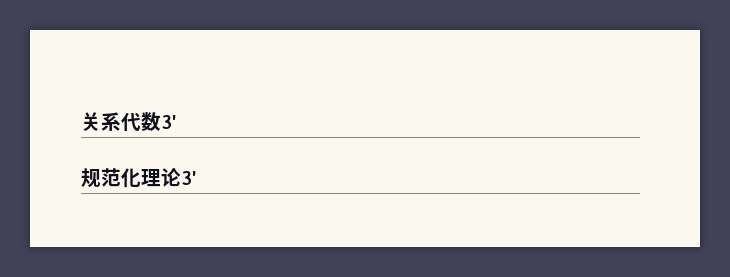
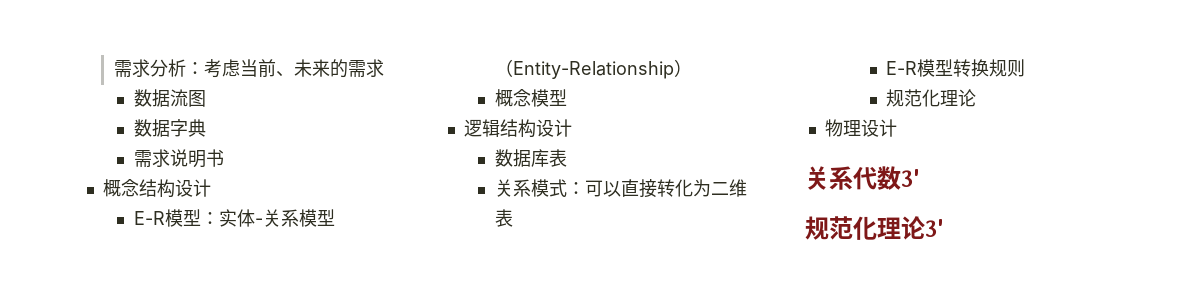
(81, 121) none -> [113,59,384,78] [133,89,206,107] [133,119,206,137] [133,149,224,168] [102,179,211,198] [133,209,335,227] [494,59,692,79] [494,89,567,107] [463,119,572,138] [494,149,567,167] [494,179,747,198] [494,209,513,227] [886,59,1026,77] [886,89,977,107] [824,119,897,137] 需求分析：考虑当前、未来的需求 // 数据流图 // 数据字典 // 需求说明书 // 概念结构设计 // E-R模型：实体-关系模型（Entity-Relationship） // 概念模型 // 逻辑结构设计 // 数据库表 // 关系模式：可以直接转化为二维表 // E-R模型转换规则 // 规范化理论 // 物理设计 //

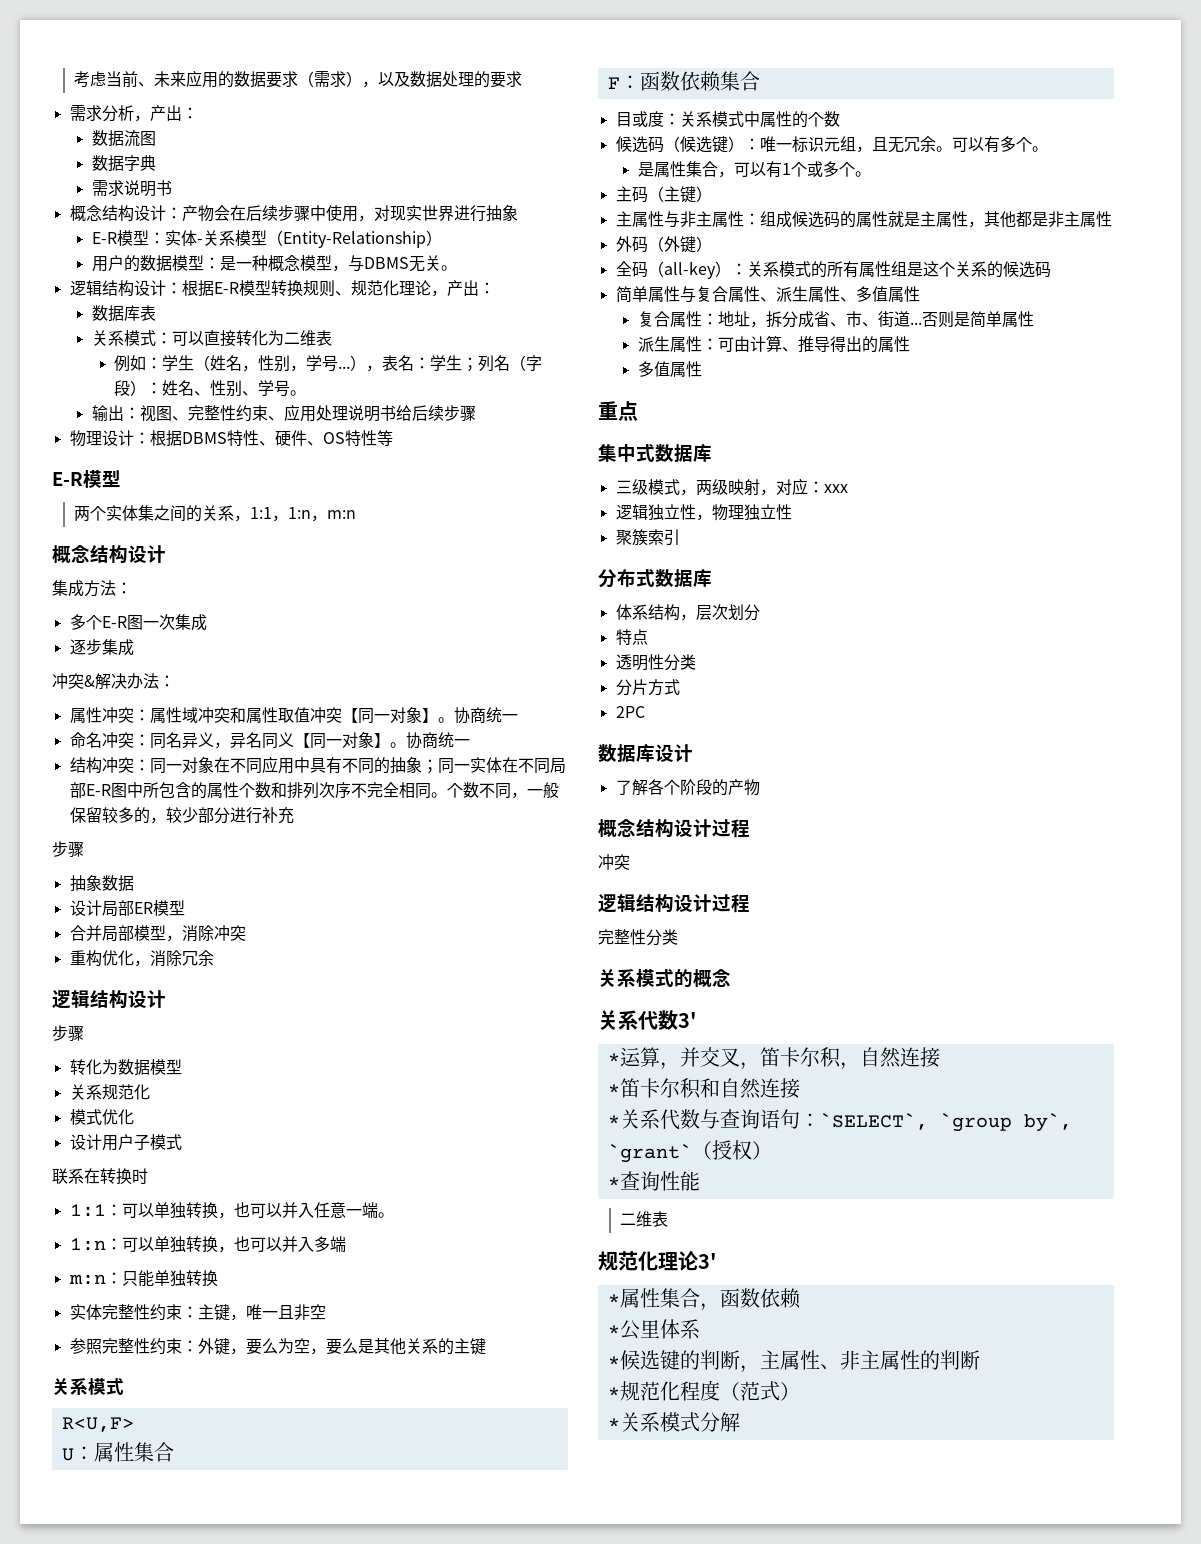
[113,59,204,77] 需求分析： -> (74, 79) none
[329,59,384,78] 的需求 -> [186,70,523,88] [69,105,198,122] 应用的数据要求（需求），以及数据处理的要求 // 需求分析，产出：
(211, 188) none -> [165,205,518,222] ：产物会在后续步骤中使用，对现实世界进行抽象
(692, 68) none -> [91,255,268,272] 用户的数据模型：是一种
[463,119,572,138] // 逻辑结构设计 -> [331,255,457,272] [69,280,495,297] ，与DBMS无关。 // 逻辑结构设计：根据E-R模型转换规则、规范化理论，产出：
[886,59,1026,77] [886,89,977,107] [824,119,897,137] [805,166,920,190] [805,216,944,240] E-R模型转换规则 // 规范化理论 // 物理设计 // 关系代数3' // 规范化理论3' -> [114,355,543,372] [114,380,307,397] [91,404,476,422] [69,430,393,447] [52,470,121,488] [74,505,357,522] [52,545,166,564] [52,580,132,597] [69,614,207,631] [69,639,134,656] [52,673,175,690] [69,707,518,724] [69,732,470,749] [69,756,566,774] [69,782,559,799] [69,807,294,824] [52,841,84,857] [69,875,134,892] [69,900,185,917] [69,925,246,942] [69,950,214,967] [52,990,166,1009] [52,1025,84,1041] [69,1059,182,1076] [69,1084,150,1100] [69,1109,134,1125] [69,1134,182,1151] [52,1168,148,1185] [69,1202,394,1219] [69,1236,346,1253] [68,1270,218,1287] [69,1304,326,1321] [69,1338,486,1355] [52,1378,124,1395] [61,1417,134,1432] [61,1442,174,1462] [607,71,760,92] [615,111,840,128] [615,136,1048,153] [637,161,871,178] [615,186,712,203] [615,211,1112,228] [615,236,712,253] [615,261,1051,279] [615,286,920,303] [637,311,1034,328] [637,335,910,353] [637,361,702,377] [598,401,638,421] [598,444,712,462] [615,478,848,496] [615,504,792,521] [615,529,680,546] [598,569,712,588] [615,604,760,621] [615,629,648,645] [615,654,696,671] [615,679,680,696] [615,706,645,718] [598,744,693,762] [615,779,760,796] [598,819,750,838] [598,854,630,870] [598,894,750,913] [598,929,678,946] [598,969,731,988] [598,1010,697,1030] [607,1047,940,1070] [607,1078,800,1099] [607,1109,1072,1132] [607,1140,772,1163] [607,1171,700,1191] [620,1211,669,1227] [598,1251,717,1271] [607,1288,801,1311] [607,1319,700,1340] [607,1350,980,1373] [607,1380,800,1401] [607,1412,740,1432] 例如：学生（姓名，性别，学号...），表名：学生；列名（字段）：姓名、性别、学号。 // 输出：视图、完整性约束、应用处理说明书给后续步骤 // 物理设计：根据DBMS特性、硬件、OS特性等 // E-R模型 // 两个实体集之间的关系，1:1，1:n，m:n // 概念结构设计 // 集成方法： // 多个E-R图一次集成 // 逐步集成 // 冲突&解决办法： // 属性冲突：属性域冲突和属性取值冲突【同一对象】。协商统一 // 命名冲突：同名异义，异名同义【同一对象】。协商统一 // 结构冲突：同一对象在不同应用中具有不同的抽象；同一实体在不同局部E-R图中所包含的属性个数和排列次序不完全相同。个数不同，一般保留较多的，较少部分进行补充 // 步骤 // 抽象数据 // 设计局部ER模型 // 合并局部模型，消除冲突 // 重构优化，消除冗余 // 逻辑结构设计 // 步骤 // 转化为数据模型 // 关系规范化 // 模式优化 // 设计用户子模式 // 联系在转换时 // 1:1：可以单独转换，也可以并入任意一端。 // 1:n：可以单独转换，也可以并入多端 // m:n：只能单独转换 // 实体完整性约束：主键，唯一且非空 // 参照完整性约束：外键，要么为空，要么是其他关系的主键 // 关系模式 // R<U,F> // U：属性集合 // F：函数依赖集合 // 目或度：关系模式中属性的个数 // 候选码（候选键）：唯一标识元组，且无冗余。可以有多个。 // 是属性集合，可以有1个或多个。 // 主码（主键） // 主属性与非主属性：组成候选码的属性就是主属性，其他都是非主属性 // 外码（外键） // 全码（all-key）：关系模式的所有属性组是这个关系的候选码 // 简单属性与复合属性、派生属性、多值属性 // 复合属性：地址，拆分成省、市、街道...否则是简单属性 // 派生属性：可由计算、推导得出的属性 // 多值属性 // 重点 // 集中式数据库 // 三级模式，两级映射，对应：xxx // 逻辑独立性，物理独立性 // 聚簇索引 // 分布式数据库 // 体系结构，层次划分 // 特点 // 透明性分类 // 分片方式 // 2PC // 数据库设计 // 了解各个阶段的产物 // 概念结构设计过程 // 冲突 // 逻辑结构设计过程 // 完整性分类 // 关系模式的概念 // 关系代数3' // *运算，并交叉，笛卡尔积，自然连接 // *笛卡尔积和自然连接 // *关系代数与查询语句：`SELECT`, `group by`, `grant`（授权） // *查询性能 // 二维表 // 规范化理论3' // *属性集合，函数依赖 // *公里体系 // *候选键的判断，主属性、非主属性的判断 // *规范化程度（范式） // *关系模式分解

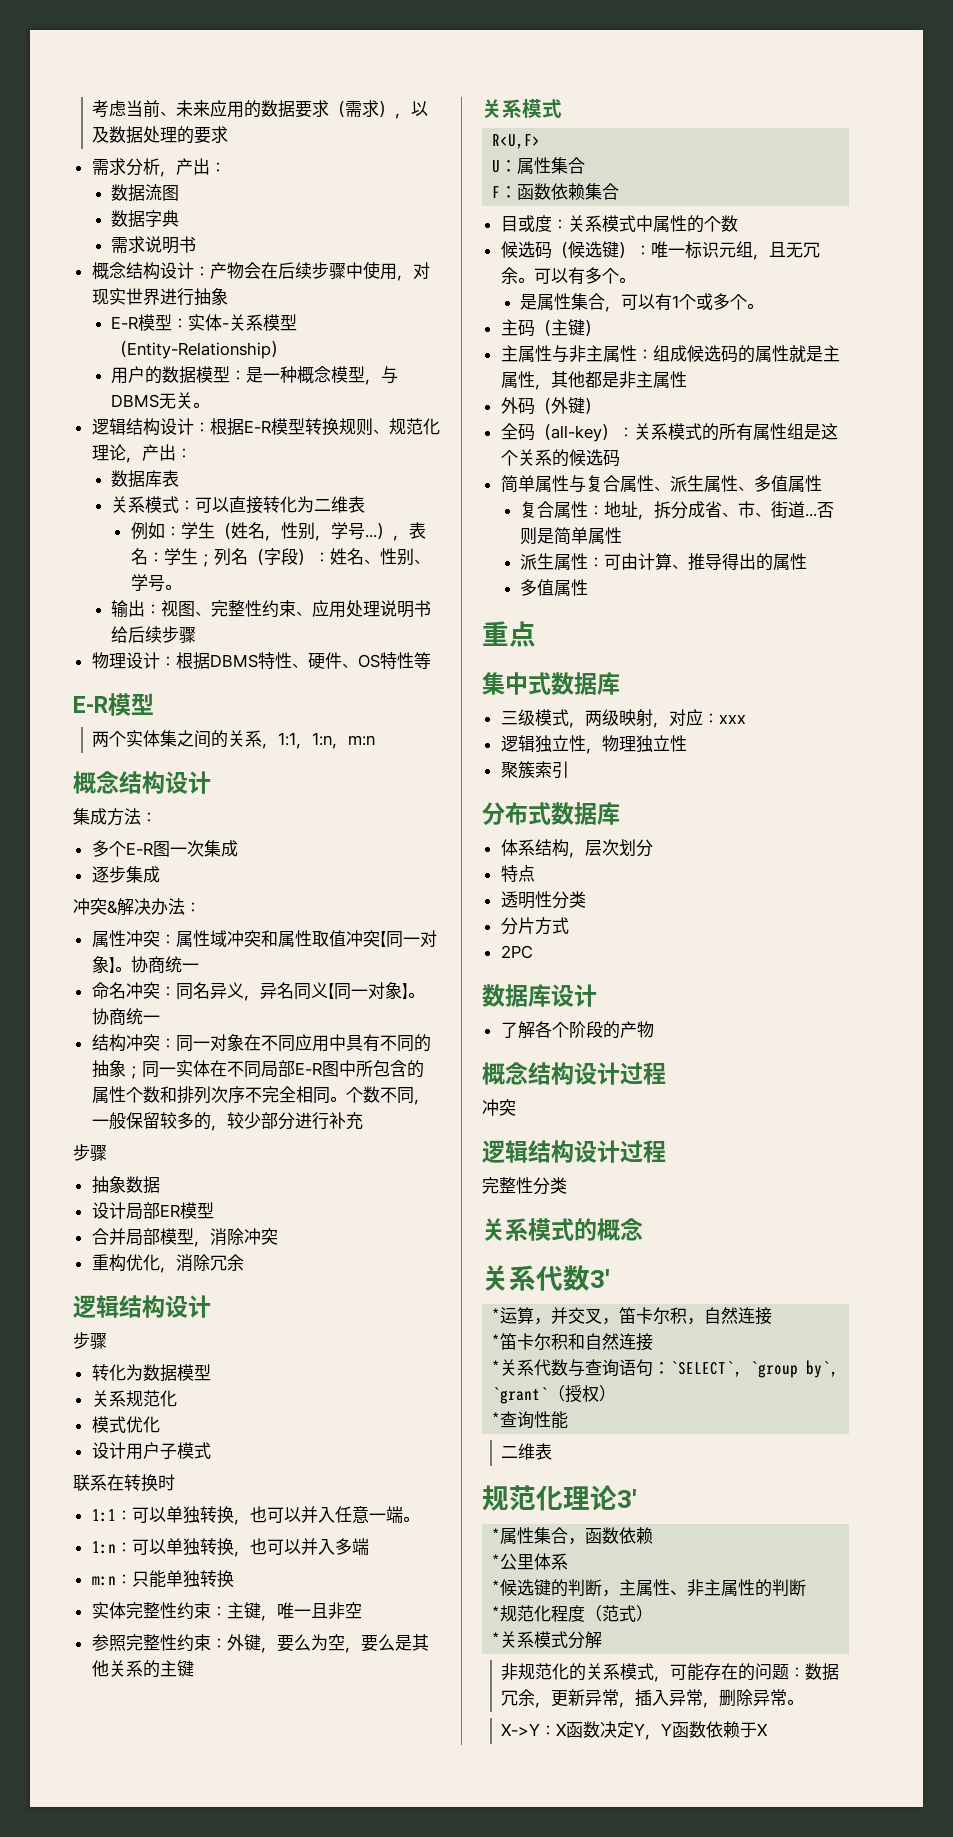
(740, 1422) none -> [501,1663,840,1682] [501,1689,804,1708] [501,1721,769,1740] // 非规范化的关系模式，可能存在的问题：数据冗余，更新异常，插入异常，删除异常。 // X->Y：X函数决定Y，Y函数依赖于X

